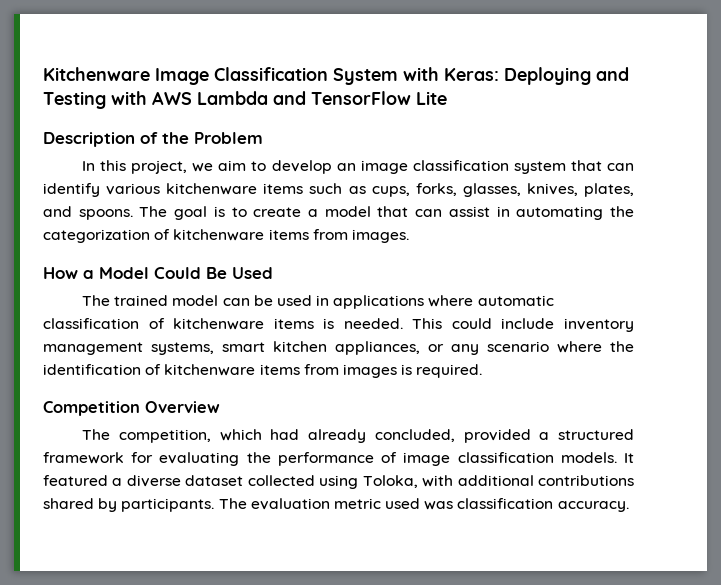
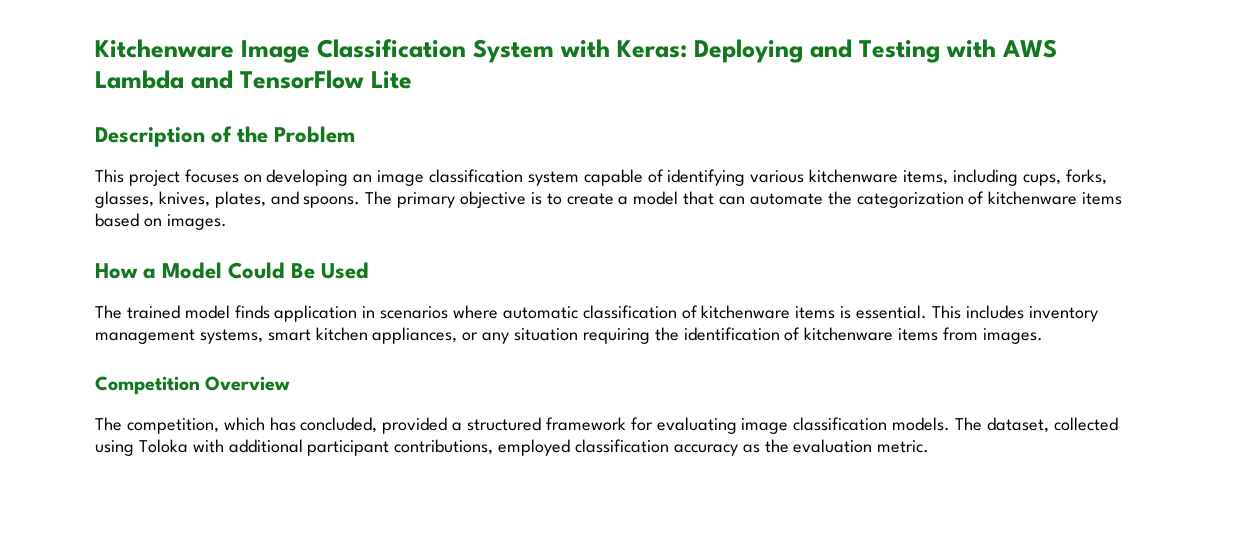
[81,160,634,174] [43,183,366,197] In this project, we aim to develop an image classification system that can identify various kitchenware items such as -> [95,169,1018,186] This project focuses on developing an image classification system capable of identifying various kitchenware items, including
[174,206,208,220] goal -> [397,191,527,208] primary objective
[448,206,604,220] assist in automating -> [749,193,823,205] automate
[312,229,348,240] from -> [95,213,162,227] based on
[222,295,425,309] can be used in applications -> [234,305,449,322] finds application in scenarios
[343,318,555,329] needed. This could include -> [856,305,1024,319] essential. This includes
[487,341,602,353] scenario where -> [514,328,650,344] situation requiring
[342,364,483,378] images is required. -> [982,328,1043,344] images.
[270,429,366,443] had already -> [269,417,296,431] has
[246,452,634,466] [43,475,244,487] the performance of image classification models. It featured a diverse dataset -> [741,417,1049,434] image classification models. The dataset,
[362,475,418,488] Toloka, -> [138,439,188,453] Toloka
[538,475,635,486] [43,498,629,512] contributions shared by participants. The evaluation metric used was classification accuracy. -> [307,439,930,456] participant contributions, employed classification accuracy as the evaluation metric.

